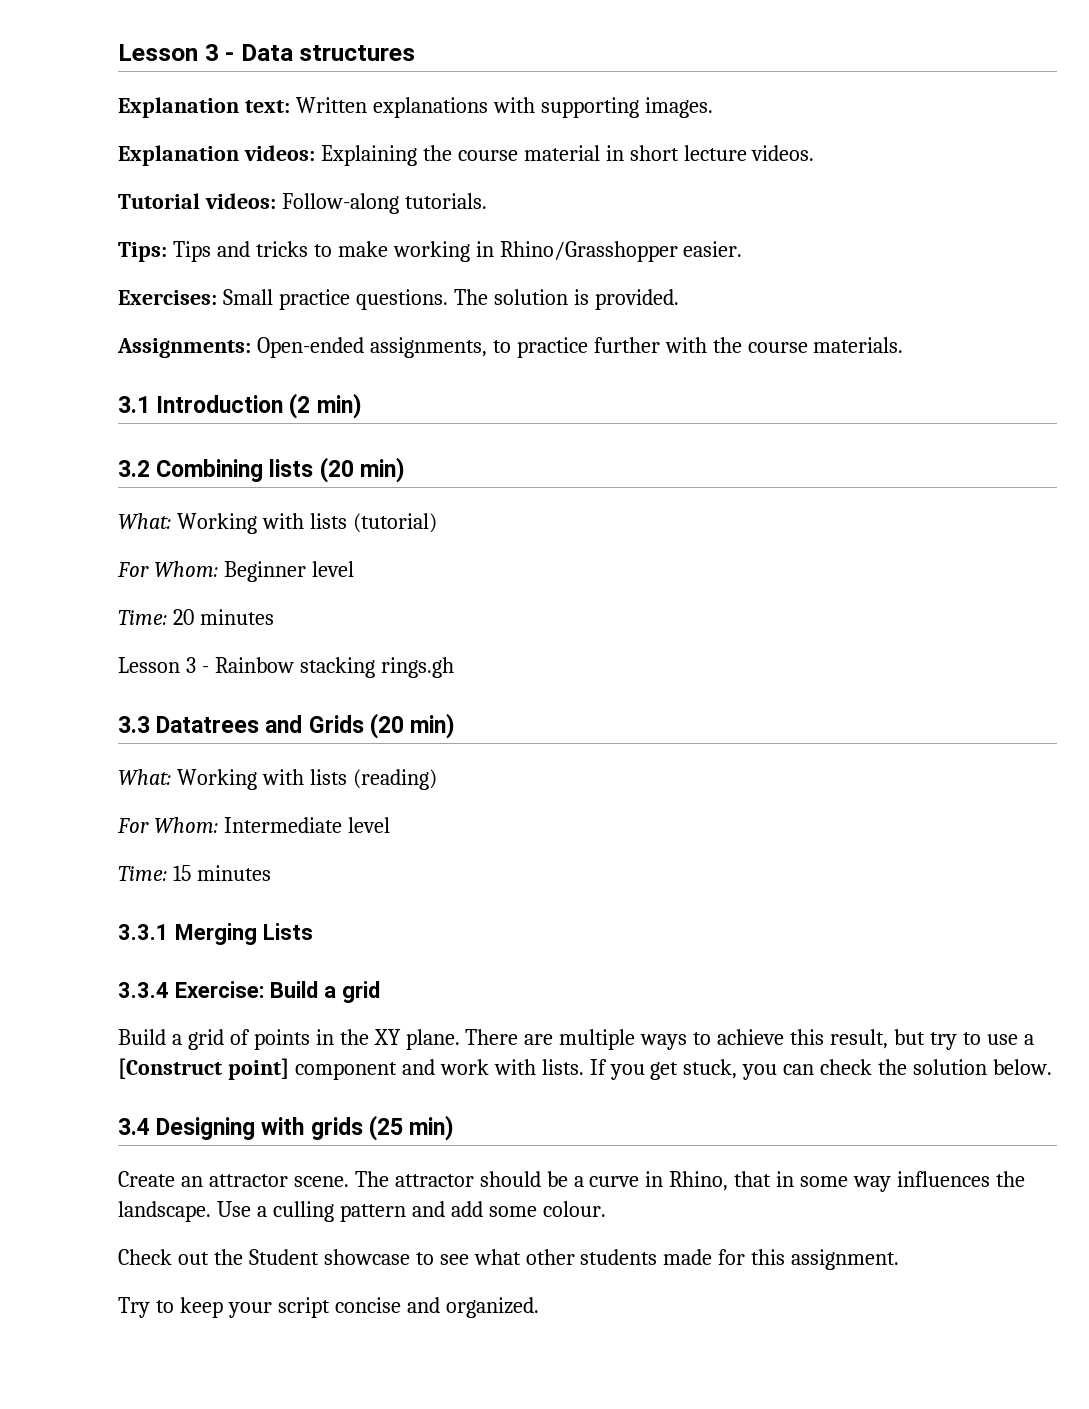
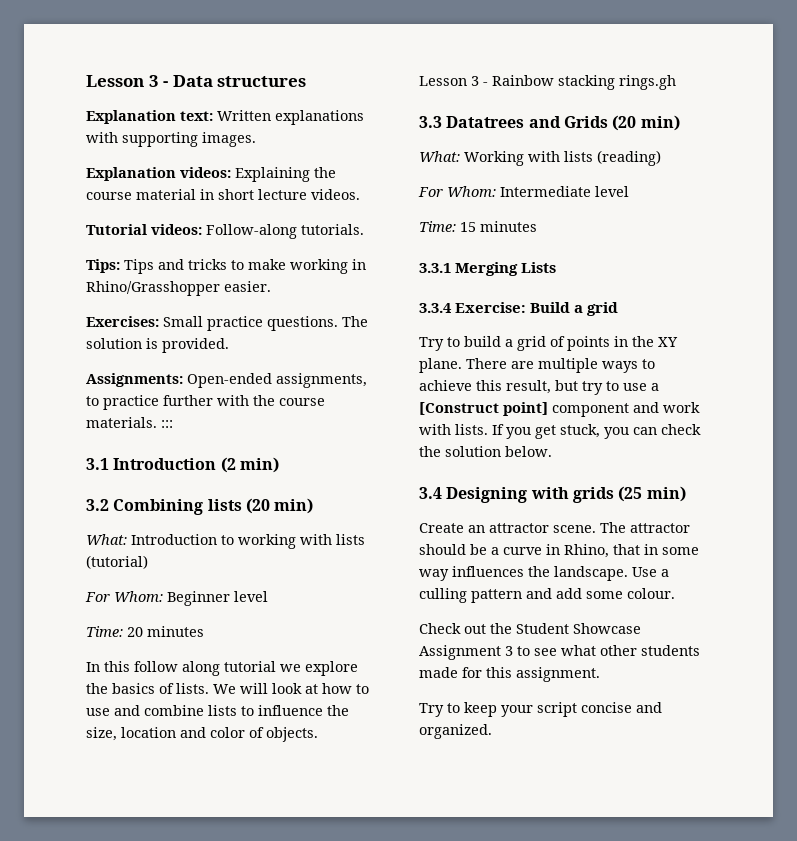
(904, 345) none -> [161,420,173,428] :::
[176,513,257,534] Working -> [131,534,296,549] Introduction to working
(274, 617) none -> [86,661,358,676] [86,683,369,694] [86,705,349,716] [86,727,318,742] // In this follow along tutorial we explore the basics of lists. We will look at how to use and combine lists to influence the size, location and color of objects.
[118,1029,166,1045] Build -> [419,336,501,351] Try to build
[323,1249,410,1265] showcase -> [573,623,641,634] [419,645,513,660] Showcase Assignment 3

